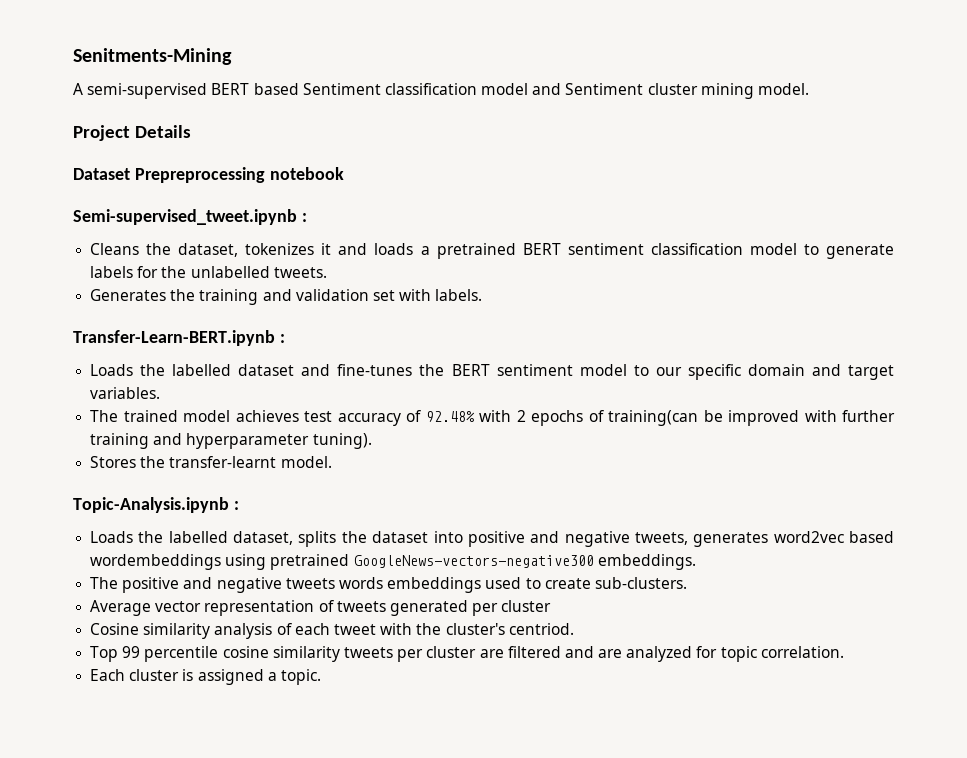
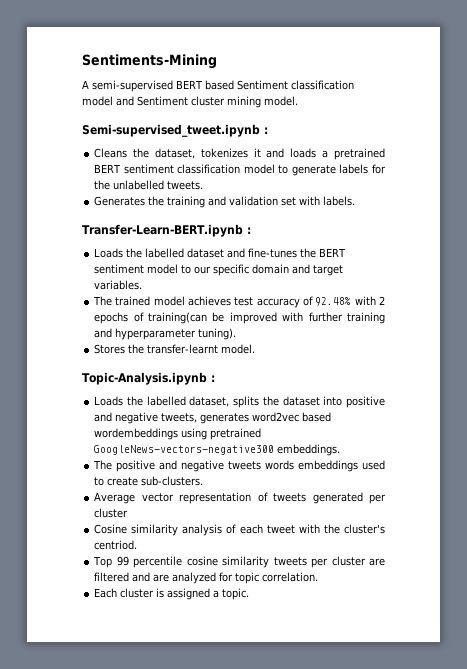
[73,48,232,65] Senitments-Mining -> [82,54,217,69] Sentiments-Mining
[73,125,192,141] [73,167,344,183] // Project Details // Dataset Prepreprocessing notebook -> (298, 101) none

